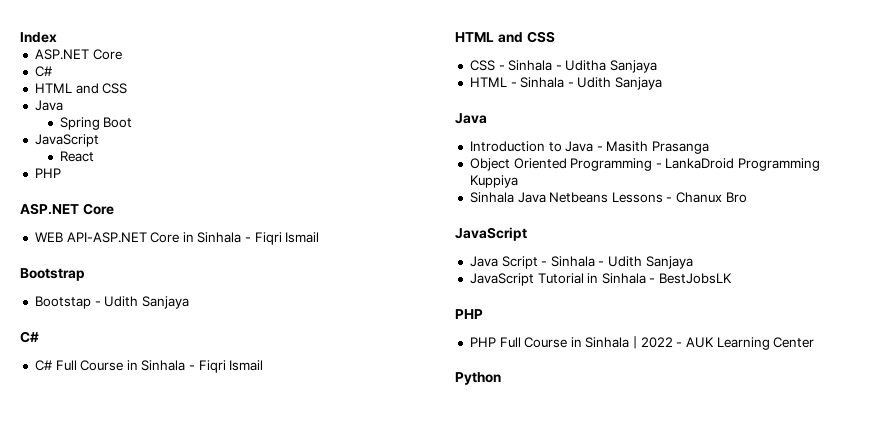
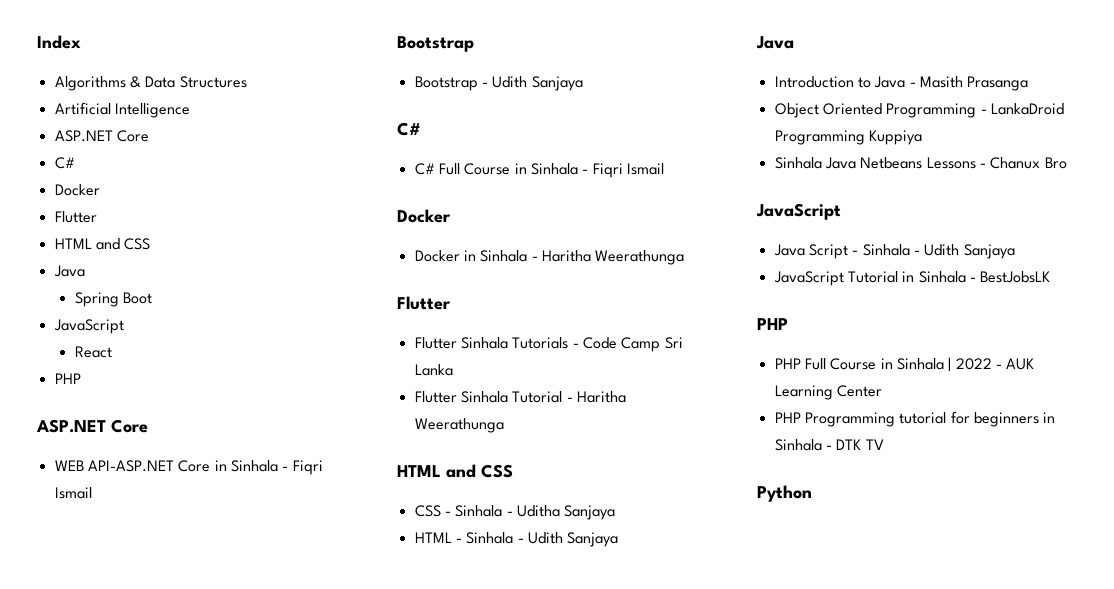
(57, 37) none -> [54,76,247,91] [54,102,190,118] // Algorithms & Data Structures // Artificial Intelligence
(52, 71) none -> [54,184,100,196] [54,211,97,223] // Docker // Flutter
[34,296,91,309] Bootstap -> [414,76,478,91] Bootstrap
(264, 365) none -> [397,209,451,223] [414,250,685,265] [397,296,451,310] [414,337,683,352] [414,364,453,376] [414,391,626,403] [414,418,504,433] // Docker // Docker in Sinhala - Haritha Weerathunga // Flutter // Flutter Sinhala Tutorials - Code Camp Sri Lanka // Flutter Sinhala Tutorial - Haritha Weerathunga
(815, 342) none -> [774,411,1056,427] [774,439,884,451] // PHP Programming tutorial for beginners in Sinhala - DTK TV

